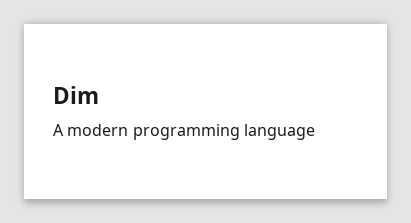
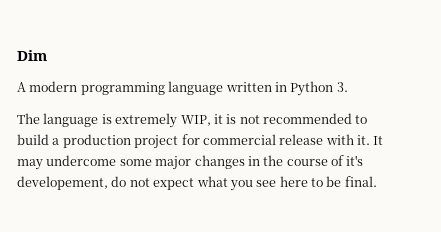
(315, 132) none -> [225,81,348,96] [17,113,368,128] [17,134,384,149] [17,155,364,170] [17,176,377,191] written in Python 3. // The language is extremely WIP, it is not recommended to build a production project for commercial release with it. It may undercome some major changes in the course of it's developement, do not expect what you see here to be final.

